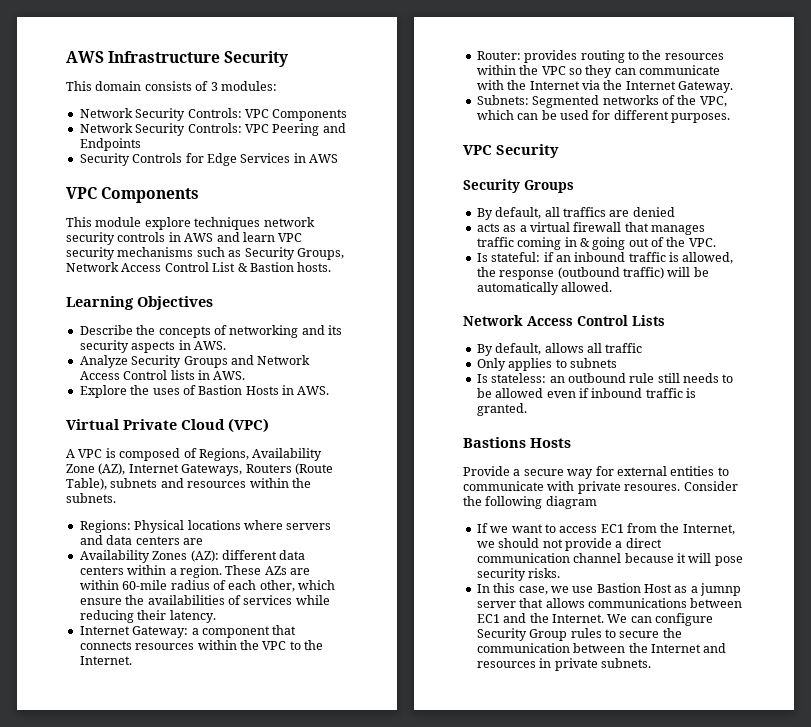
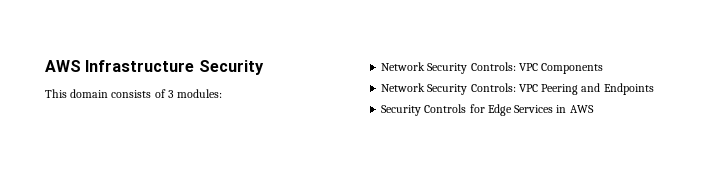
[66,187,200,203] [66,217,315,230] [66,232,303,245] [66,247,344,260] [66,262,332,272] [66,296,213,310] [79,325,342,338] [79,340,226,353] [79,355,311,368] [79,370,246,380] [79,385,330,398] [66,418,269,433] [66,448,323,461] [66,463,333,476] [66,478,311,490] [66,493,116,503] [79,520,332,533] [79,535,203,545] [79,550,306,563] [79,565,310,578] [79,580,335,592] [79,595,330,605] [79,610,216,623] [79,625,297,638] [79,640,323,650] [79,656,132,665] [476,50,724,63] [476,65,720,78] [476,80,733,93] [476,95,727,108] [476,110,730,123] [463,144,559,158] [463,179,574,193] [476,207,675,220] [476,222,705,235] [476,237,716,250] [476,252,734,264] [476,267,709,280] [476,282,613,295] [463,315,665,326] [476,343,643,356] [476,358,617,371] [476,373,734,383] [476,388,696,398] [476,403,527,416] [463,437,571,448] [463,466,729,479] [463,481,738,494] [463,496,597,509] [476,523,735,535] [476,538,662,551] [476,553,743,566] [476,568,561,581] [476,583,742,596] [476,598,743,608] [476,613,713,626] [476,628,682,641] [476,643,727,653] [476,658,651,671] // VPC Components // This module explore techniques network security controls in AWS and learn VPC security mechanisms such as Security Groups, Network Access Control List & Bastion hosts. // Learning Objectives // Describe the concepts of networking and its security aspects in AWS. // Analyze Security Groups and Network Access Control lists in AWS. // Explore the uses of Bastion Hosts in AWS. // Virtual Private Cloud (VPC) // A VPC is composed of Regions, Availability Zone (AZ), Internet Gateways, Routers (Route Table), subnets and resources within the subnets. // Regions: Physical locations where servers and data centers are // Availability Zones (AZ): different data centers within a region. These AZs are within 60-mile radius of each other, which ensure the availabilities of services while reducing their latency. // Internet Gateway: a component that connects resources within the VPC to the Internet. // Router: provides routing to the resources within the VPC so they can communicate with the Internet via the Internet Gateway. // Subnets: Segmented networks of the VPC, which can be used for different purposes. // VPC Security // Security Groups // By default, all traffics are denied // acts as a virtual firewall that manages traffic coming in & going out of the VPC. // Is stateful: if an inbound traffic is allowed, the response (outbound traffic) will be automatically allowed. // Network Access Control Lists // By default, allows all traffic // Only applies to subnets // Is stateless: an outbound rule still needs to be allowed even if inbound traffic is granted. // Bastions Hosts // Provide a secure way for external entities to communicate with private resoures. Consider the following diagram // If we want to access EC1 from the Internet, we should not provide a direct communication channel because it will pose security risks. // In this case, we use Bastion Host as a jumnp server that allows communications between EC1 and the Internet. We can configure Security Group rules to secure the communication between the Internet and resources in private subnets. -> (594, 109) none

